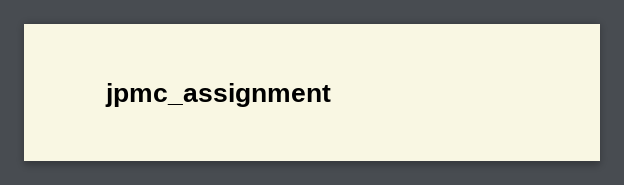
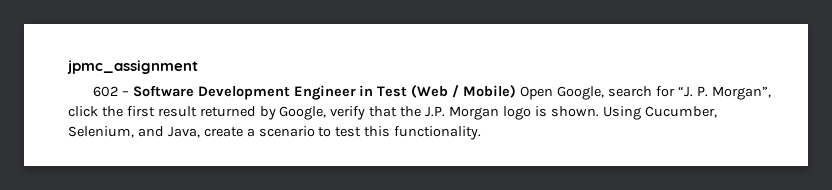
(331, 95) none -> [92,85,771,100] [68,106,717,120] [68,126,482,140] // 602 – Software Development Engineer in Test (Web / Mobile) Open Google, search for “J. P. Morgan”, click the first result returned by Google, verify that the J.P. Morgan logo is shown. Using Cucumber, Selenium, and Java, create a scenario to test this functionality.

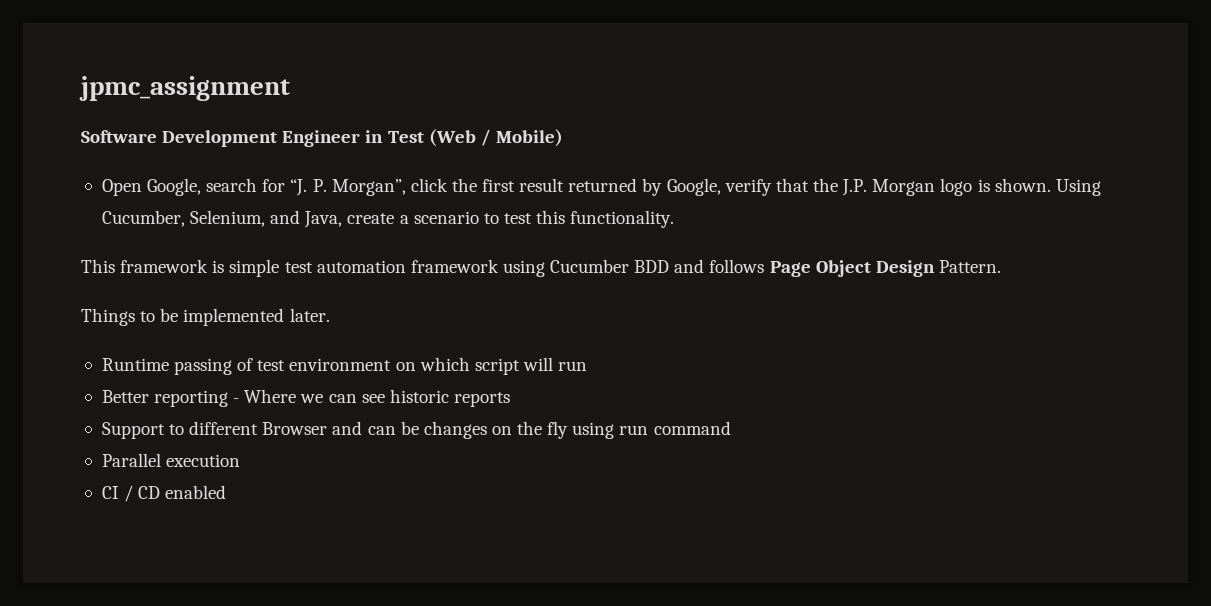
[92,86,129,97] 602 – -> (290, 88) none
(517, 91) none -> (563, 138) //
(482, 133) none -> [81,259,1001,277] [81,308,330,326] [101,357,588,375] [101,389,510,407] [101,421,731,439] [101,453,241,467] [101,485,227,502] // This framework is simple test automation framework using Cucumber BDD and follows Page Object Design Pattern. // Things to be implemented later. // Runtime passing of test environment on which script will run // Better reporting - Where we can see historic reports // Support to different Browser and can be changes on the fly using run command // Parallel execution // CI / CD enabled

